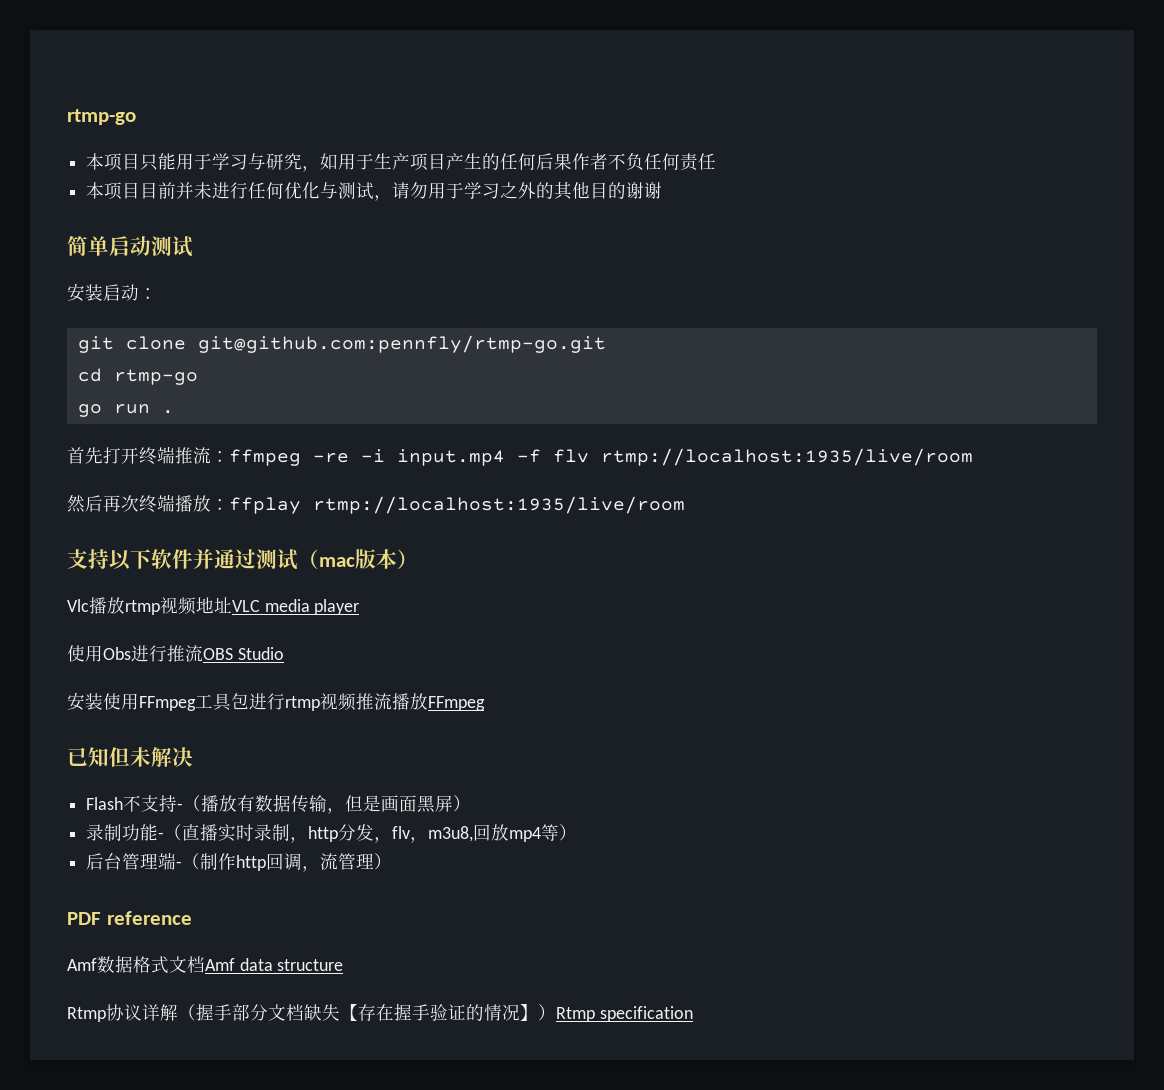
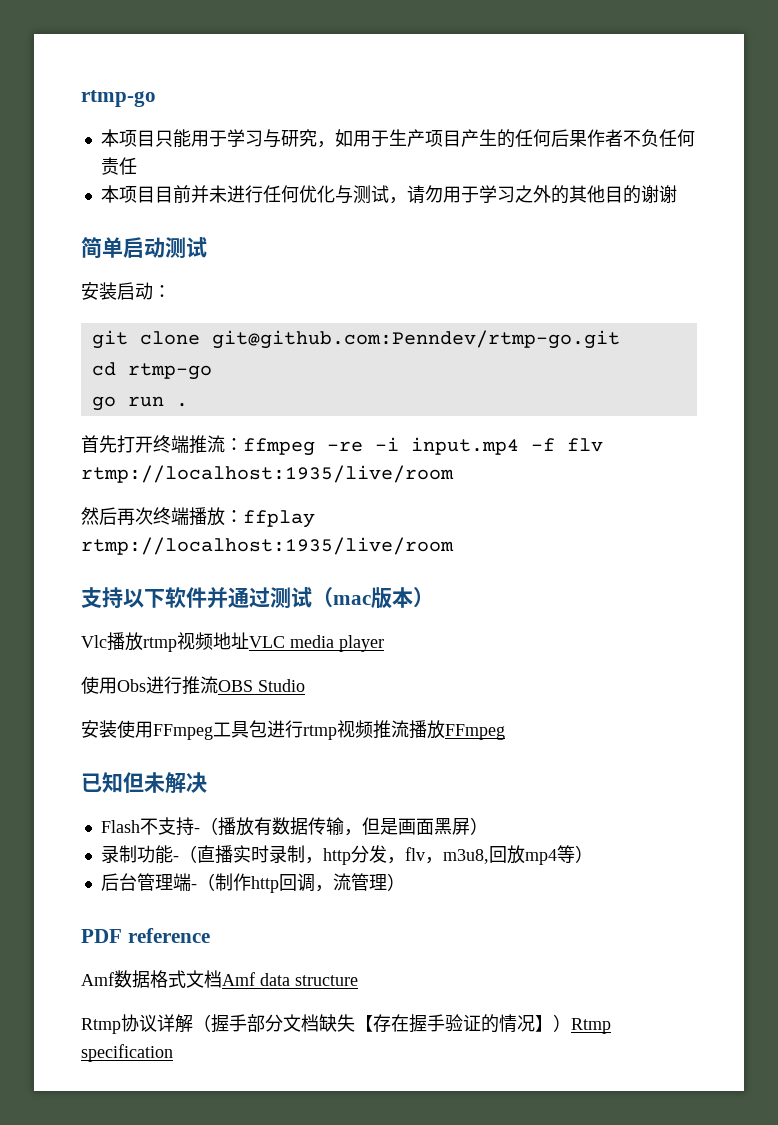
[197,335,606,353] git@github.com:pennfly/rtmp-go.git -> [211,330,620,349] git@github.com:Penndev/rtmp-go.git

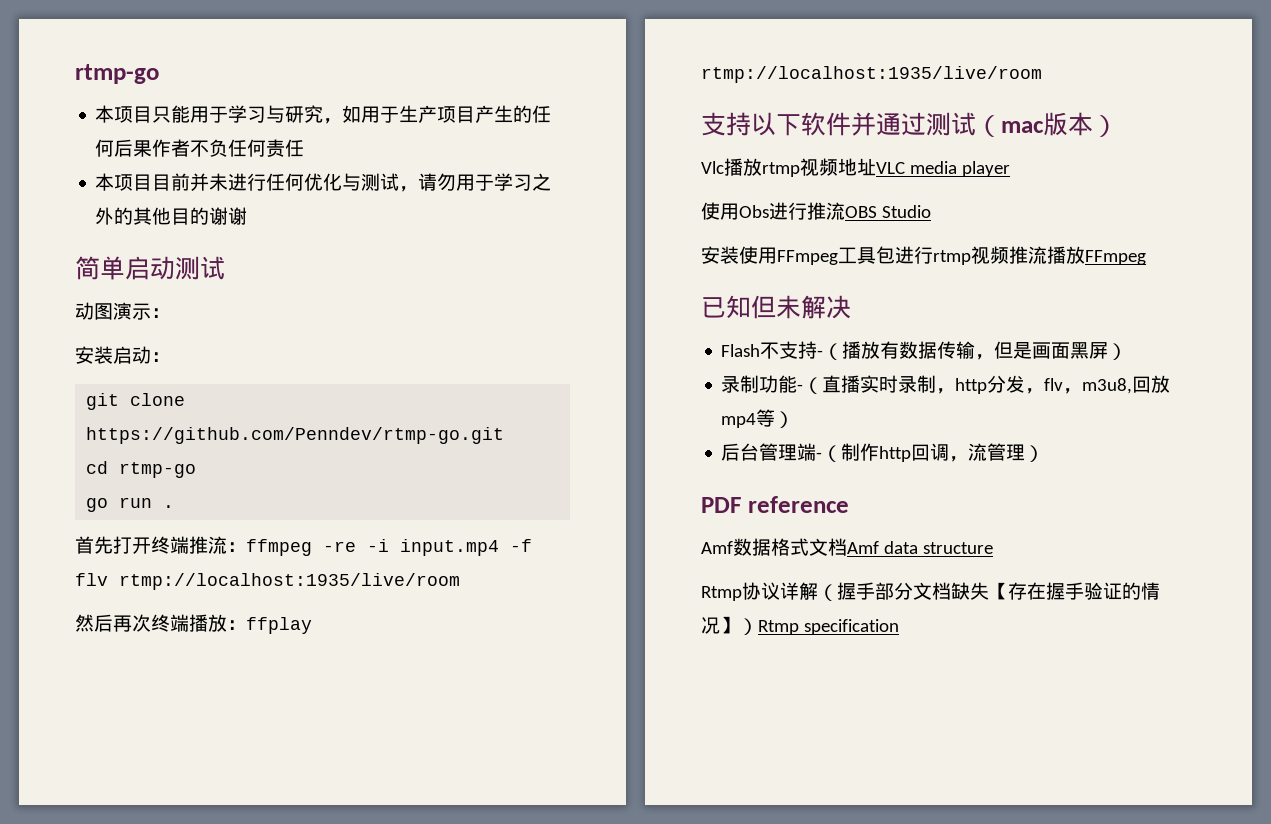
(207, 247) none -> [75,302,170,320] // 动图演示：
[211,330,620,349] git@github.com:Penndev/rtmp-go.git -> [86,427,505,444] https://github.com/Penndev/rtmp-go.git

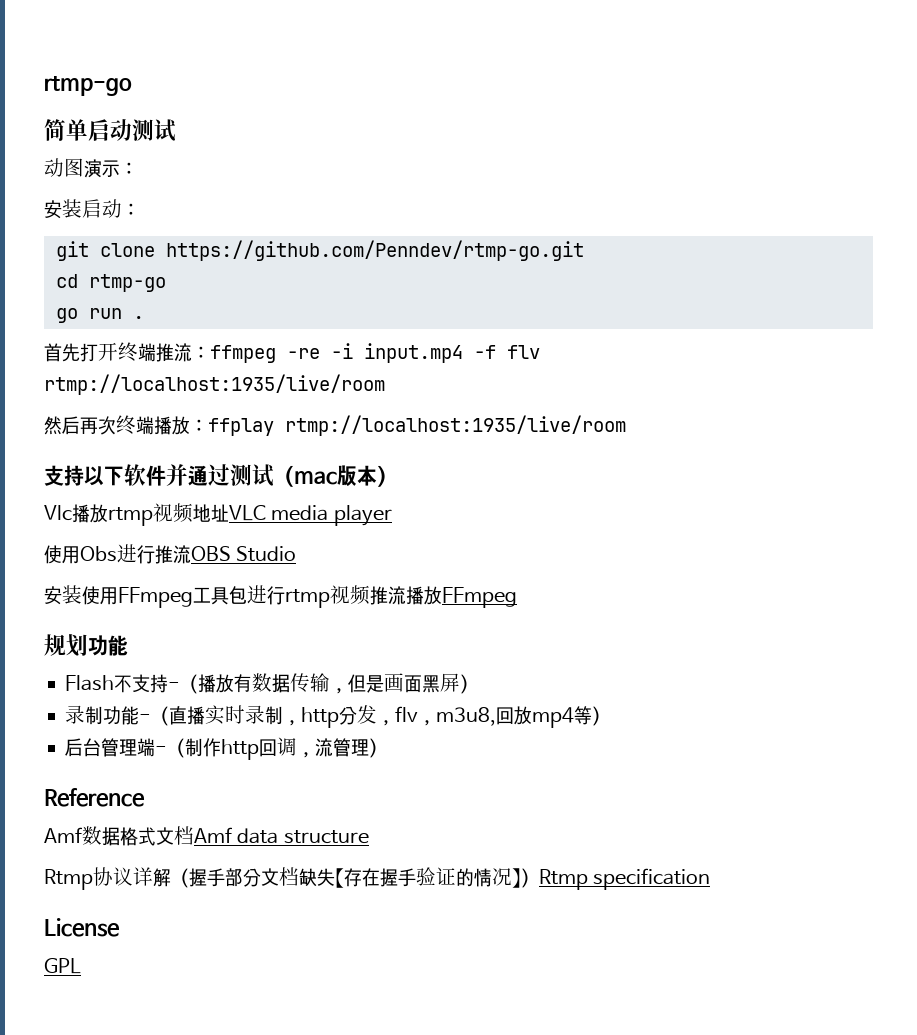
[75,64,159,84] [95,105,552,124] [95,139,305,157] [95,173,552,192] [95,207,248,225] rtmp-go // 本项目只能用于学习与研究，如用于生产项目产生的任何后果作者不负任何责任 // 本项目目前并未进行任何优化与测试，请勿用于学习之外的其他目的谢谢 -> [44,76,132,96] rtmp-go
[701,295,851,319] 已知但未解决 -> [44,634,128,657] 规划功能
[701,496,849,513] PDF reference -> [44,788,145,807] Reference
(899, 627) none -> [44,918,120,937] [44,958,81,974] // License // GPL

